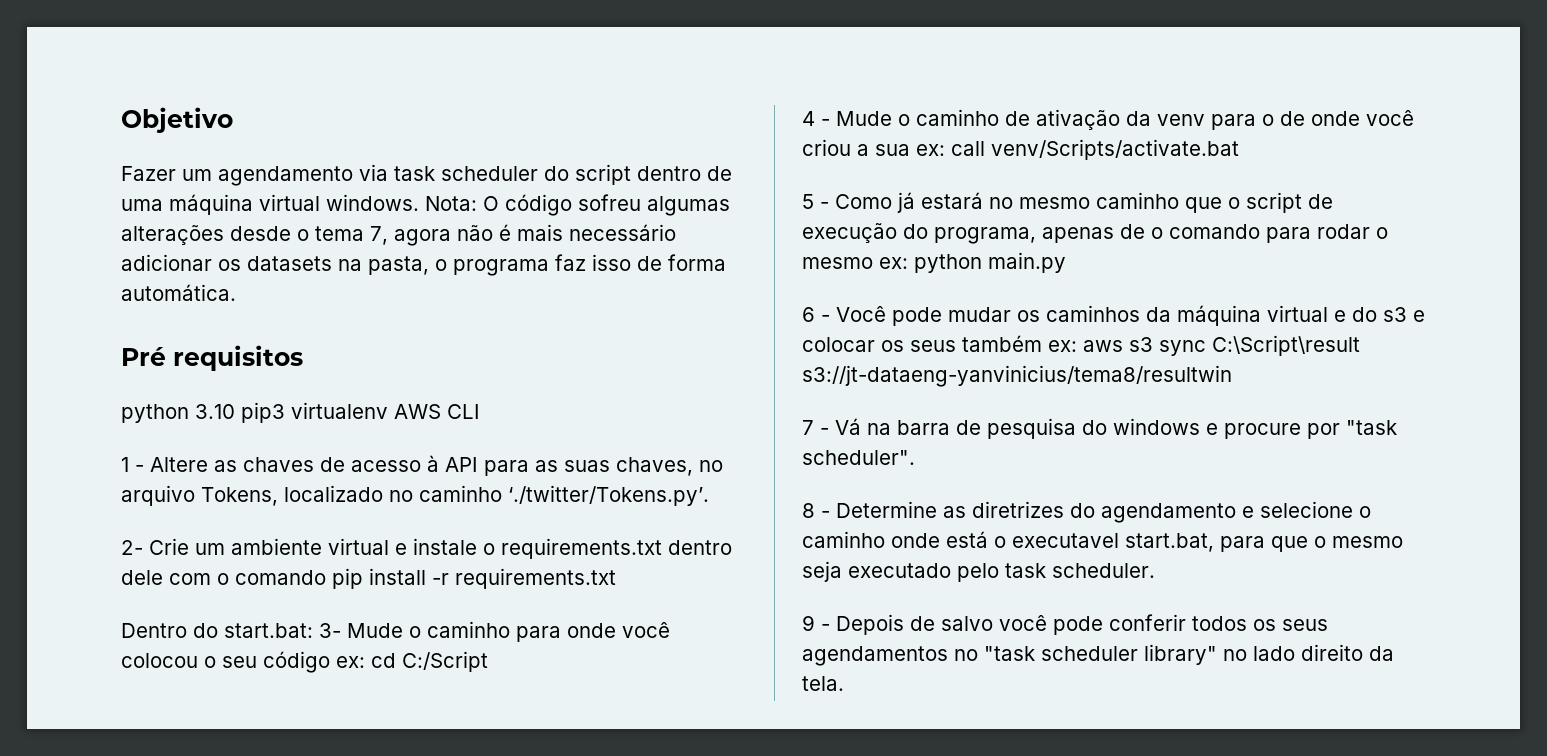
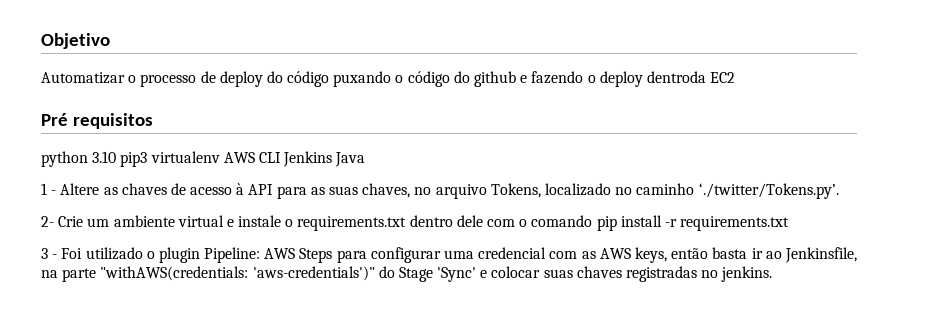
[121,164,732,186] [121,194,730,216] [121,224,676,246] [121,254,726,276] [121,284,236,301] Fazer um agendamento via task scheduler do script dentro de uma máquina virtual windows. Nota: O código sofreu algumas alterações desde o tema 7, agora não é mais necessário adicionar os datasets na pasta, o programa faz isso de forma automática. -> [41,71,736,87] Automatizar o processo de deploy do código puxando o código do github e fazendo o deploy dentroda EC2
(480, 411) none -> [283,151,366,167] Jenkins Java
[121,621,670,642] [121,651,488,673] [802,109,1414,130] [802,139,1239,160] [802,192,1333,213] [802,223,1388,244] [802,252,1066,273] [802,305,1425,326] [802,335,1360,356] [802,365,1232,387] [802,418,1397,439] [802,450,915,465] [802,501,1371,523] [802,531,1403,552] [802,561,1155,582] [802,614,1328,635] [802,644,1394,666] [802,676,844,691] Dentro do start.bat: 3- Mude o caminho para onde você colocou o seu código ex: cd C:/Script // 4 - Mude o caminho de ativação da venv para o de onde você criou a sua ex: call venv/Scripts/activate.bat // 5 - Como já estará no mesmo caminho que o script de execução do programa, apenas de o comando para rodar o mesmo ex: python main.py // 6 - Você pode mudar os caminhos da máquina virtual e do s3 e colocar os seus também ex: aws s3 sync C:\Script\result s3://jt-dataeng-yanvinicius/tema8/resultwin // 7 - Vá na barra de pesquisa do windows e procure por "task scheduler". // 8 - Determine as diretrizes do agendamento e selecione o caminho onde está o executavel start.bat, para que o mesmo seja executado pelo task scheduler. // 9 - Depois de salvo você pode conferir todos os seus agendamentos no "task scheduler library" no lado direito da tela. -> [41,247,857,263] [41,266,773,282] 3 - Foi utilizado o plugin Pipeline: AWS Steps para configurar uma credencial com as AWS keys, então basta ir ao Jenkinsfile, na parte "withAWS(credentials: 'aws-credentials')" do Stage 'Sync' e colocar suas chaves registradas no jenkins.

